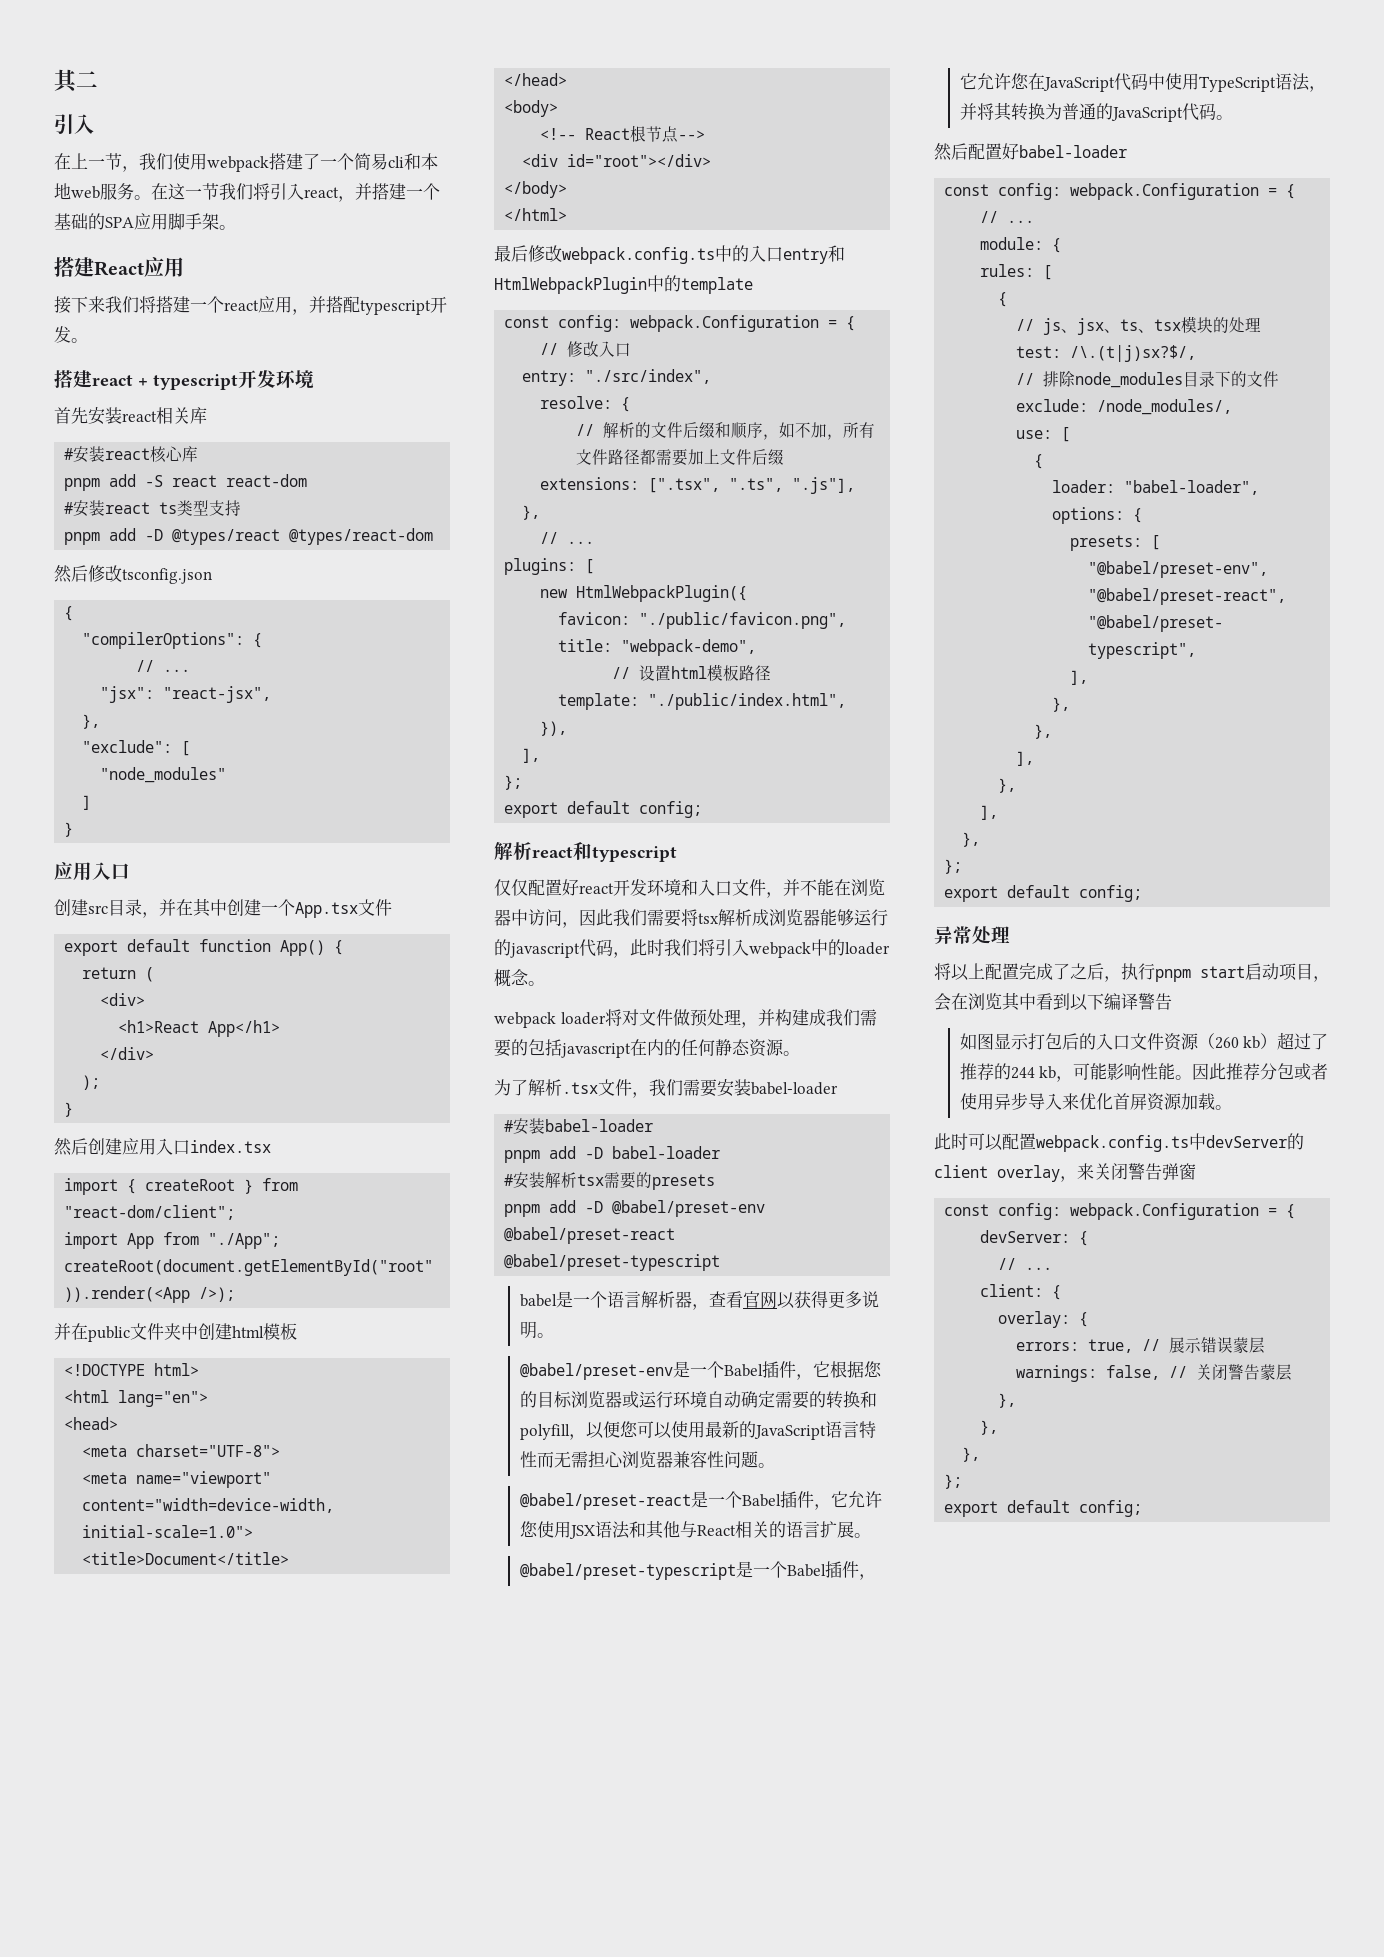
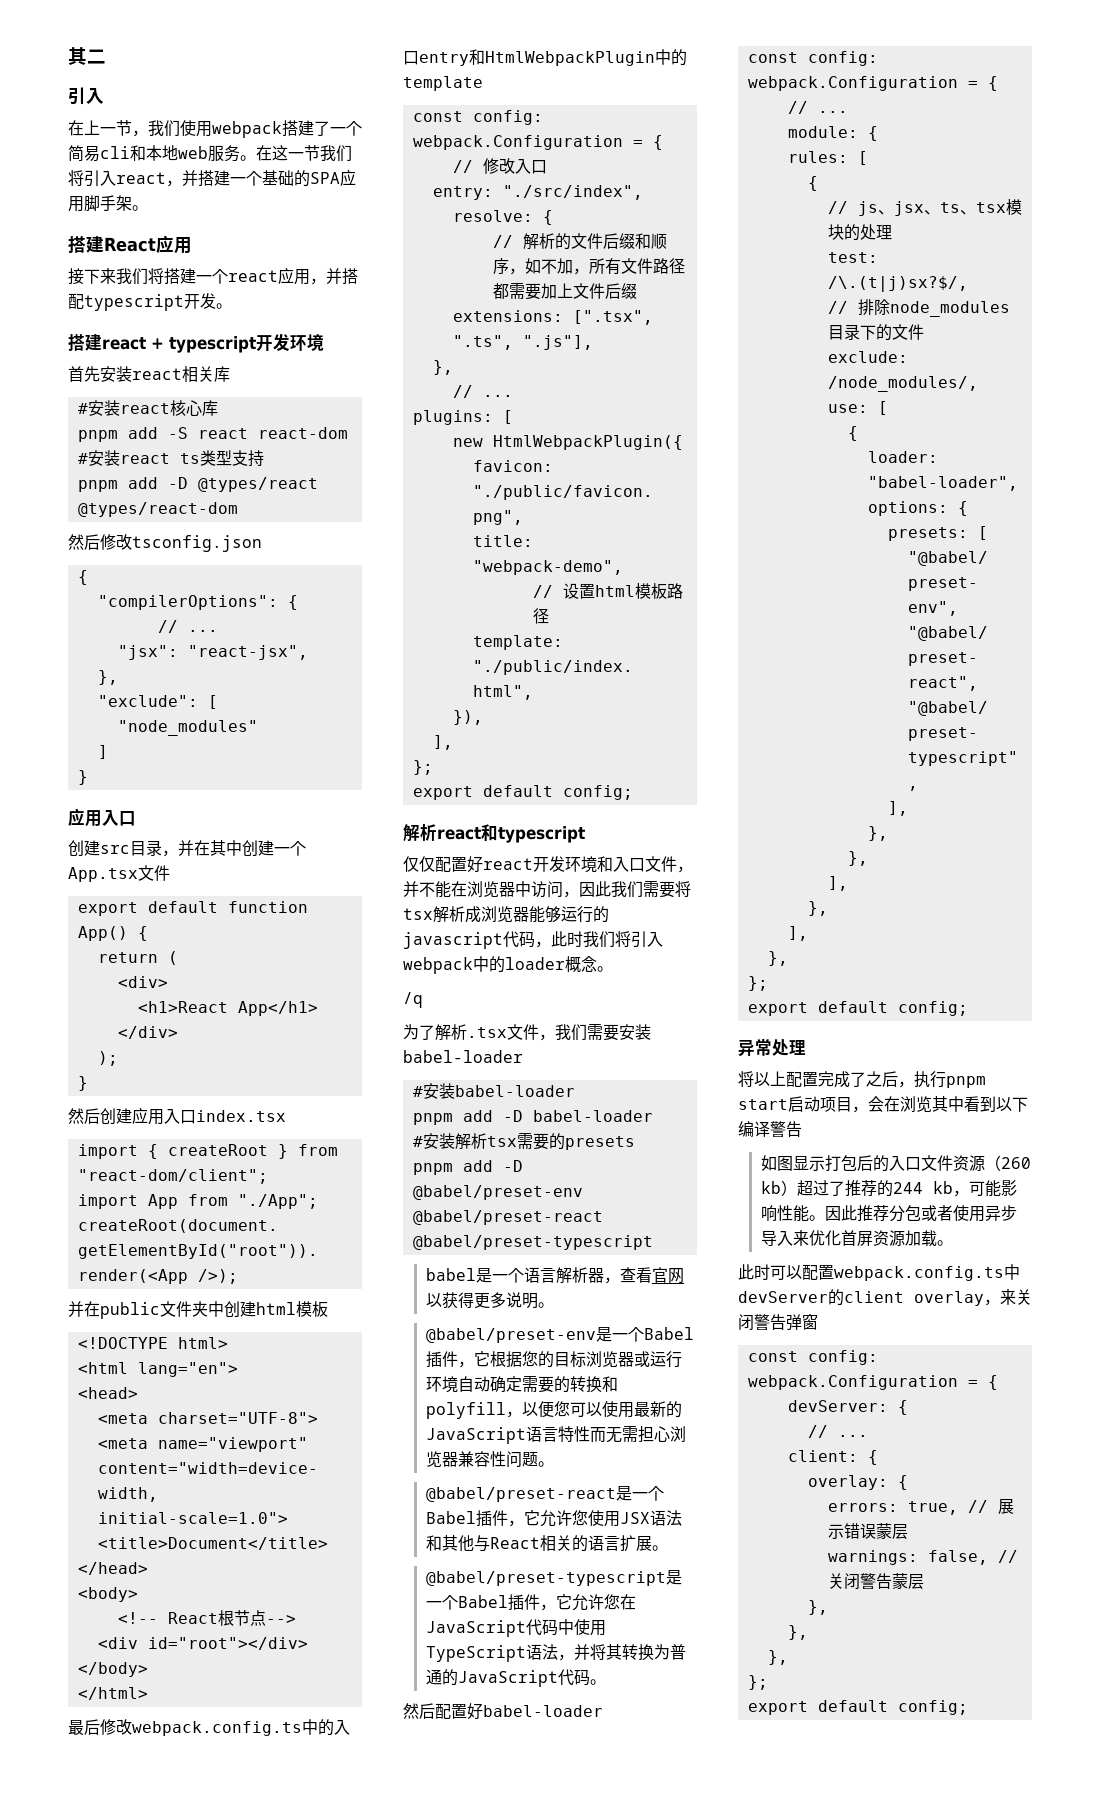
[494,1009,877,1028] [494,1039,800,1058] webpack loader将对文件做预处理，并构建成我们需要的包括javascript在内的任何静态资源。 -> [403,992,423,1008] /q

